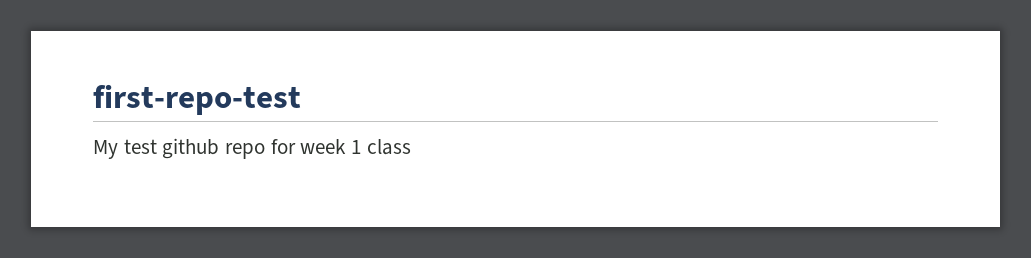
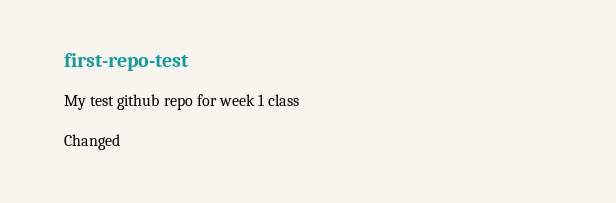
(411, 147) none -> [64,134,120,150] // Changed

